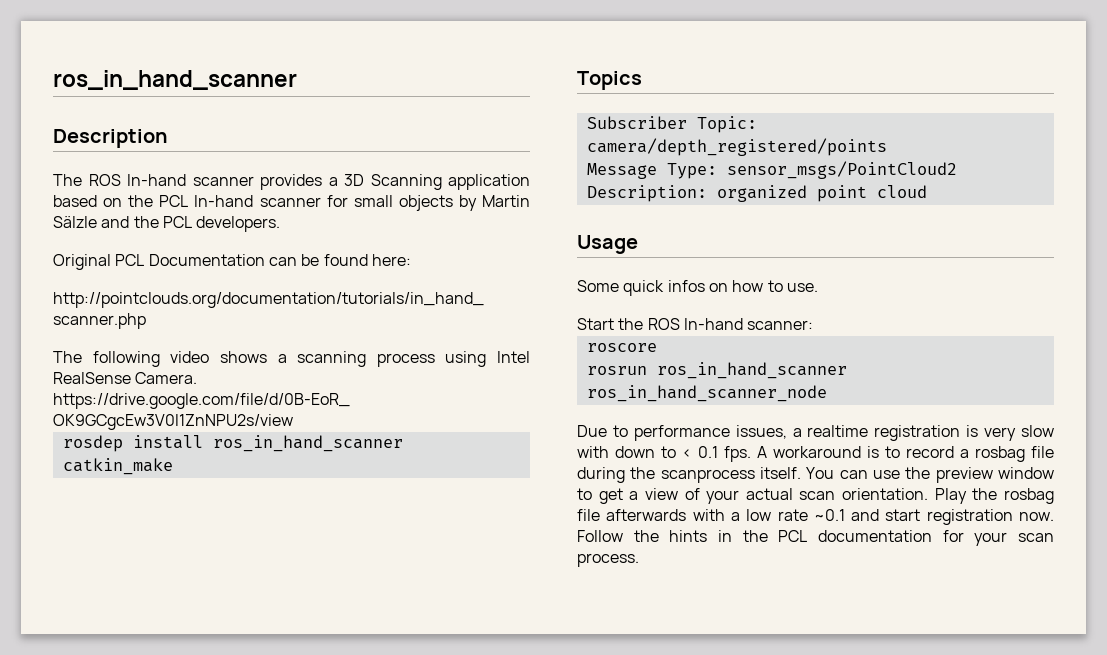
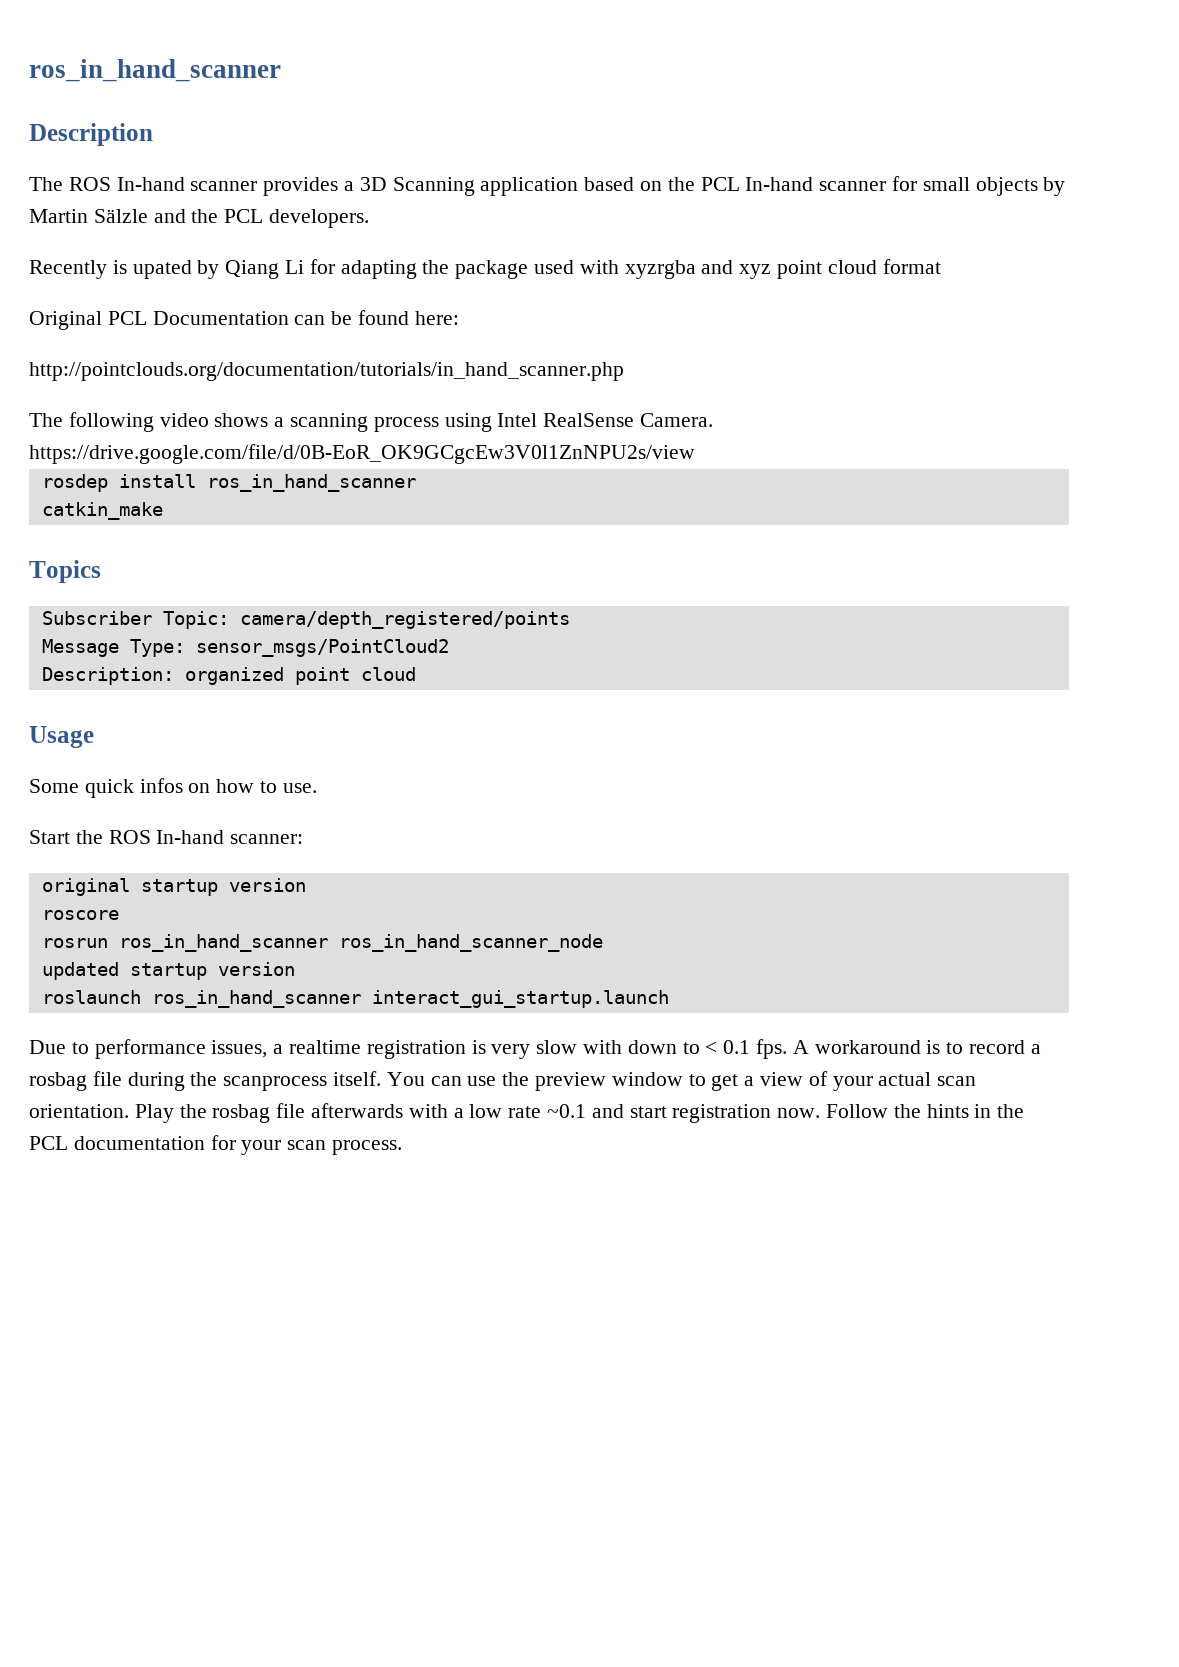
(281, 224) none -> [29,259,941,279] // Recently is upated by Qiang Li for adapting the package used with xyzrgba and xyz point cloud format
(814, 325) none -> [41,878,306,896] // original startup version
(827, 393) none -> [41,962,295,980] [41,990,669,1008] // updated startup version // roslaunch ros_in_hand_scanner interact_gui_startup.launch

